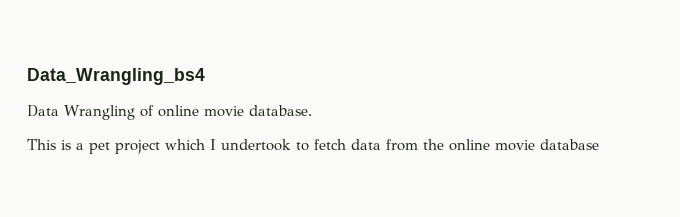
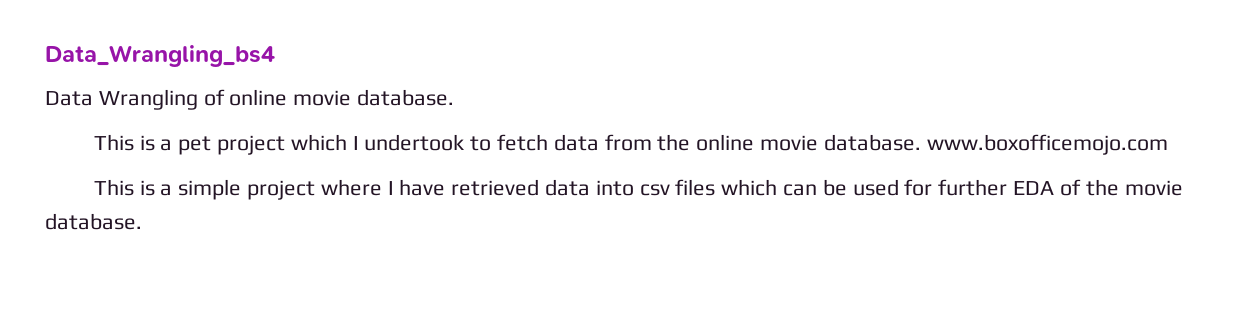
[540,139,599,150] database -> [823,134,1168,155] [93,179,1183,200] [45,213,142,230] database. www.boxofficemojo.com // This is a simple project where I have retrieved data into csv files which can be used for further EDA of the movie database.

